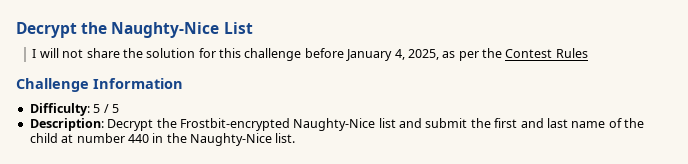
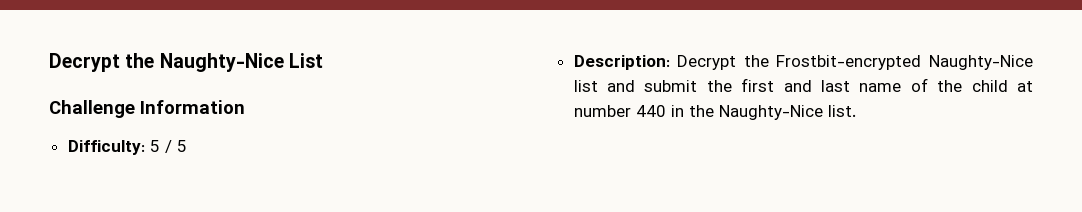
[32,48,588,61] // I will not share the solution for this challenge before January 4, 2025, as per the Contest Rules -> (323, 60) none

